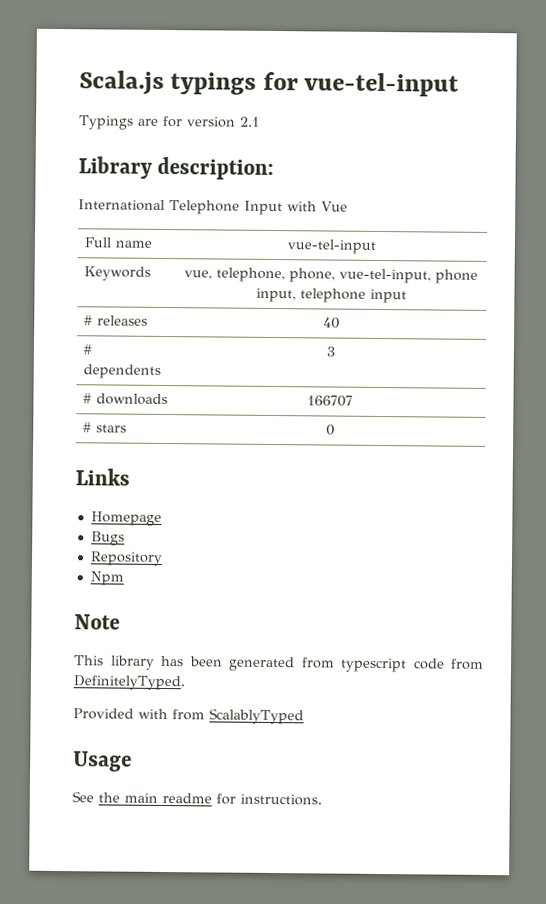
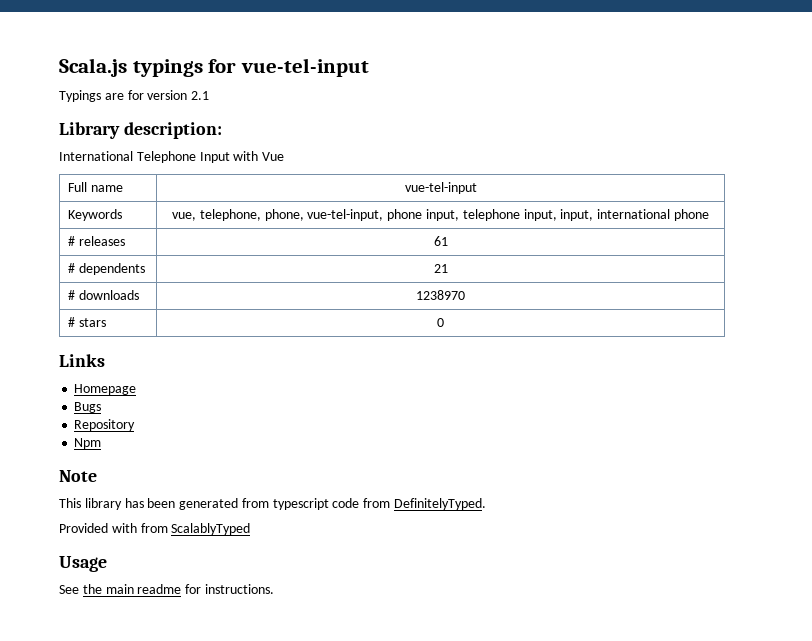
[369,288,407,304] input -> [523,209,709,221] input, input, international phone
[322,317,340,329] 40 -> [433,236,448,246] 61
[325,346,335,357] 3 -> [433,264,448,273] 21
[307,395,353,407] 166707 -> [416,290,465,300] 1238970

